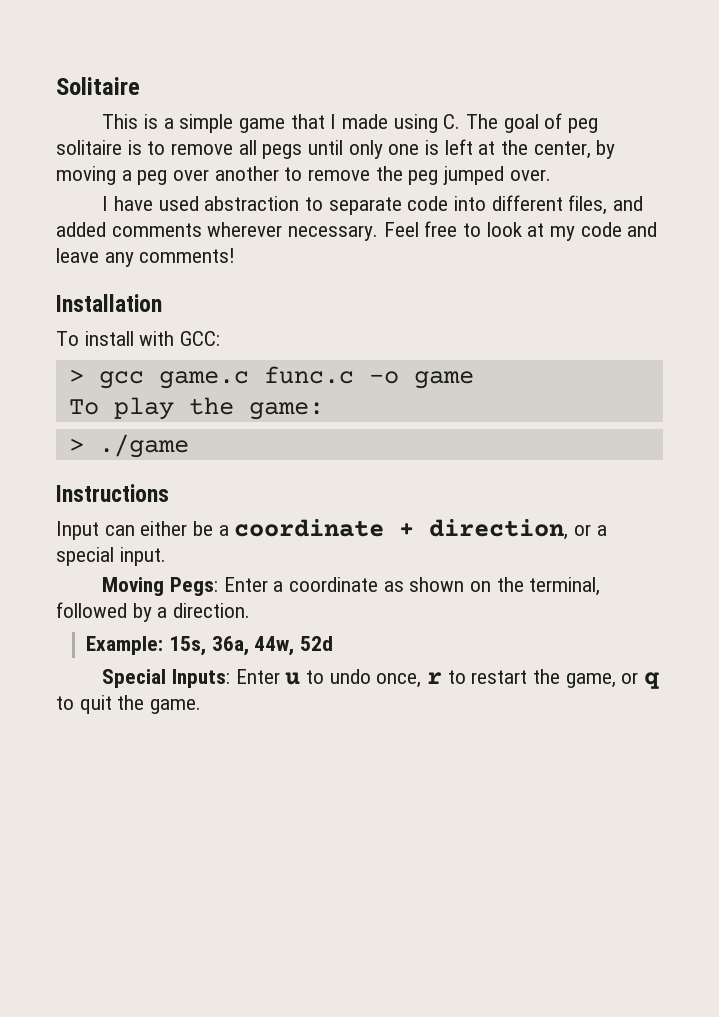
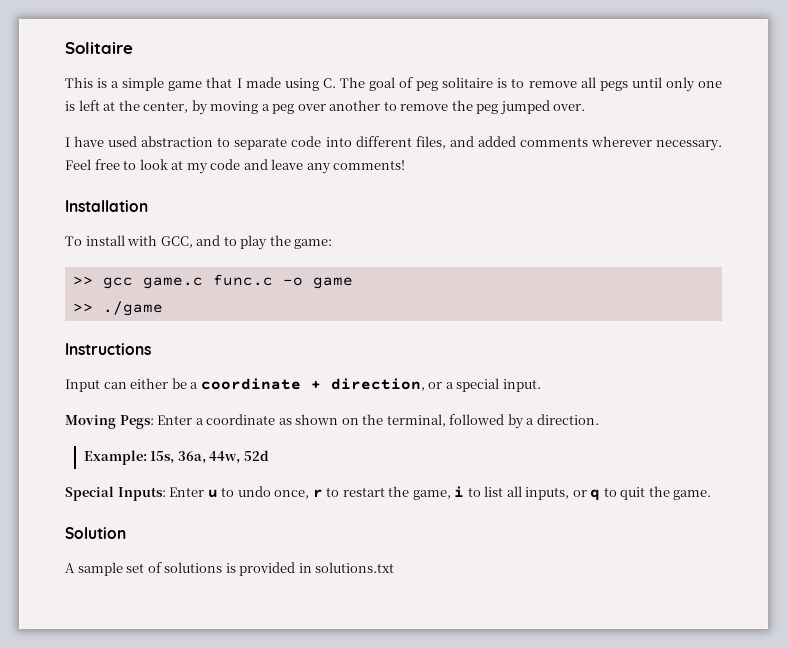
[180,331,221,346] [68,369,84,383] GCC: // > -> [160,235,333,250] [72,276,93,285] GCC, and to play the game: // >>
[68,397,324,420] [68,438,84,452] To play the game: // > -> [72,303,93,312] >>
(616, 680) none -> [454,486,570,500] i to list all inputs,
(202, 706) none -> [65,527,126,539] [65,562,395,576] // Solution // A sample set of solutions is provided in solutions.txt

